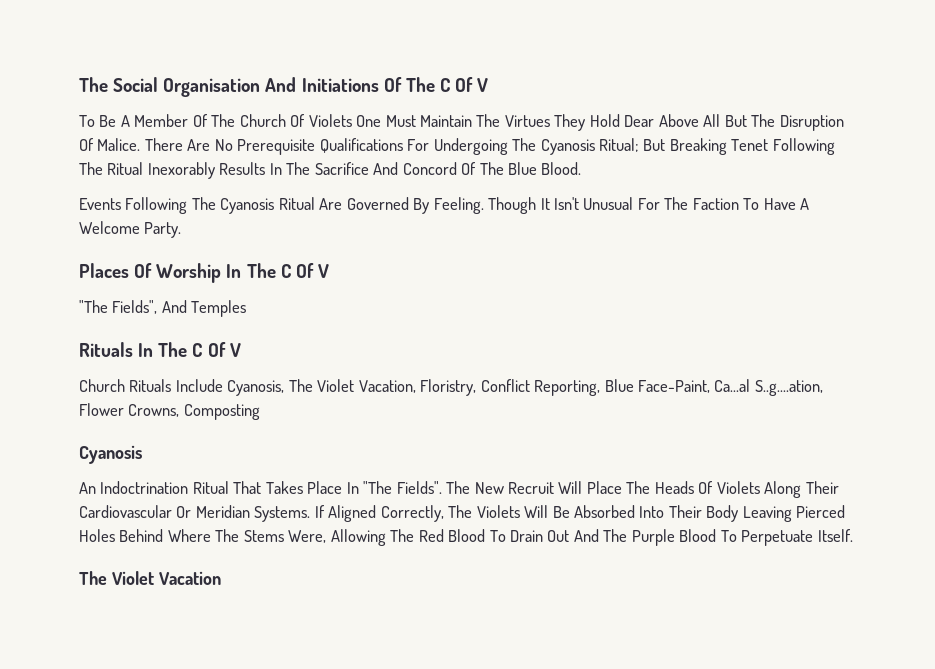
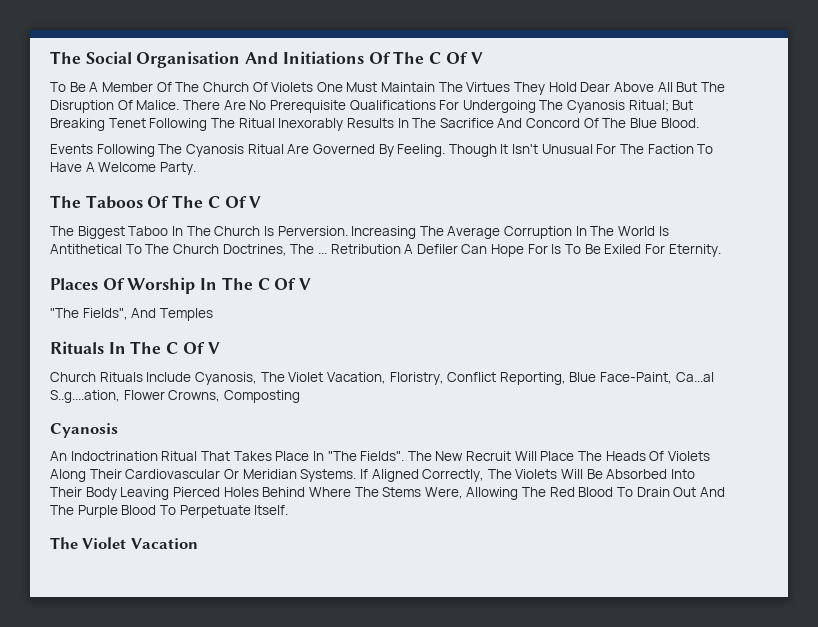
(182, 230) none -> [50,195,262,209] [50,226,669,239] [50,244,721,257] // The Taboos Of The C Of V // The Biggest Taboo In The Church Is Perversion. Increasing The Average Corruption In The World Is Antithetical To The Church Doctrines, The ... Retribution A Defiler Can Hope For Is To Be Exiled For Eternity.

